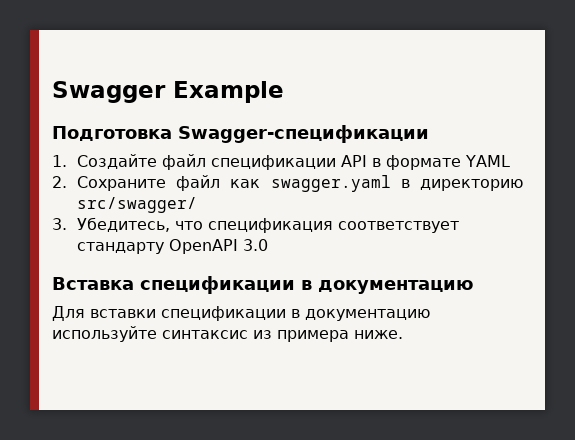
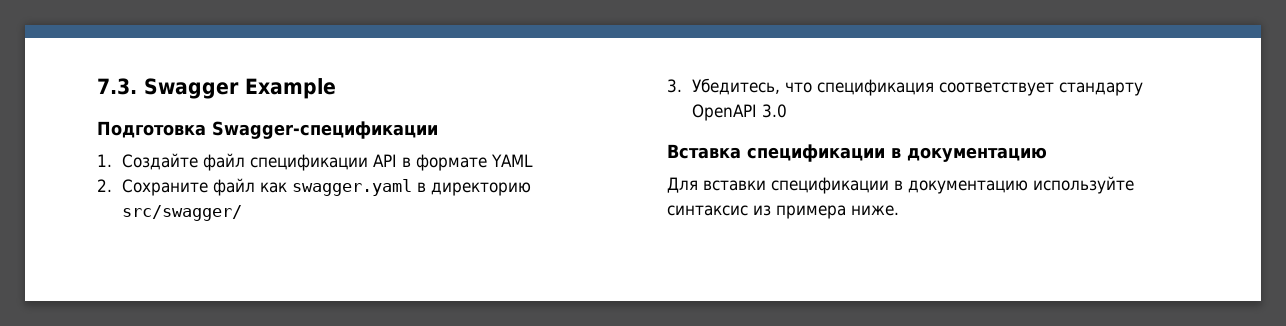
(52, 92) none -> [97,78,137,95] 7.3.

